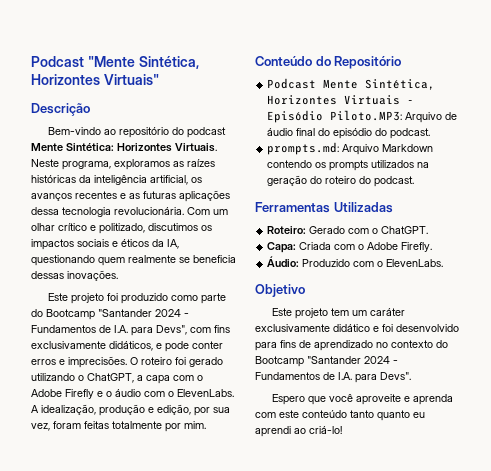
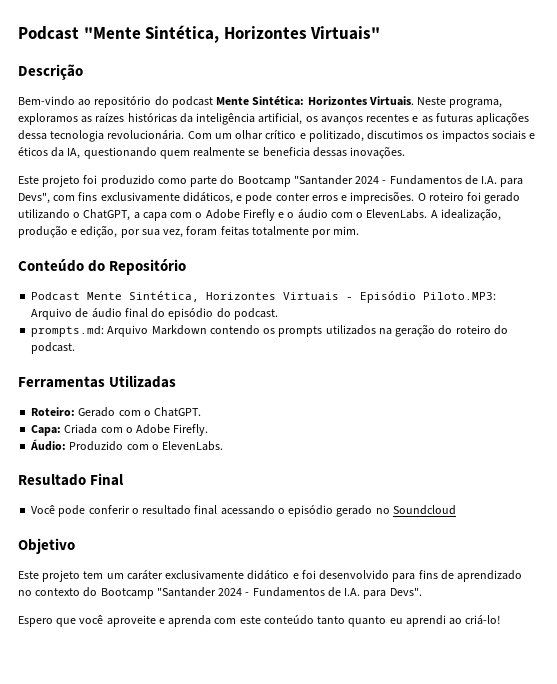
(444, 263) none -> [18,473,125,486] [31,505,456,517] // Resultado Final // Você pode conferir o resultado final acessando o episódio gerado no Soundcloud

